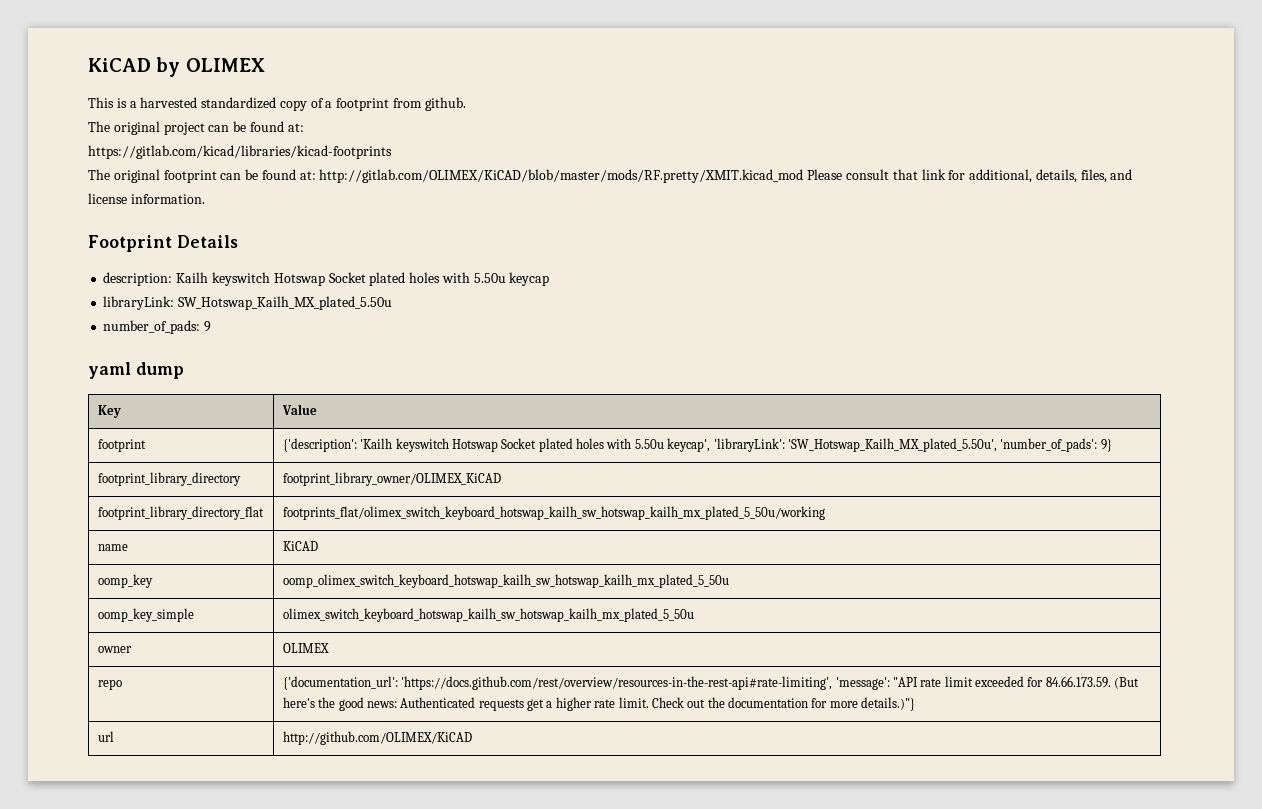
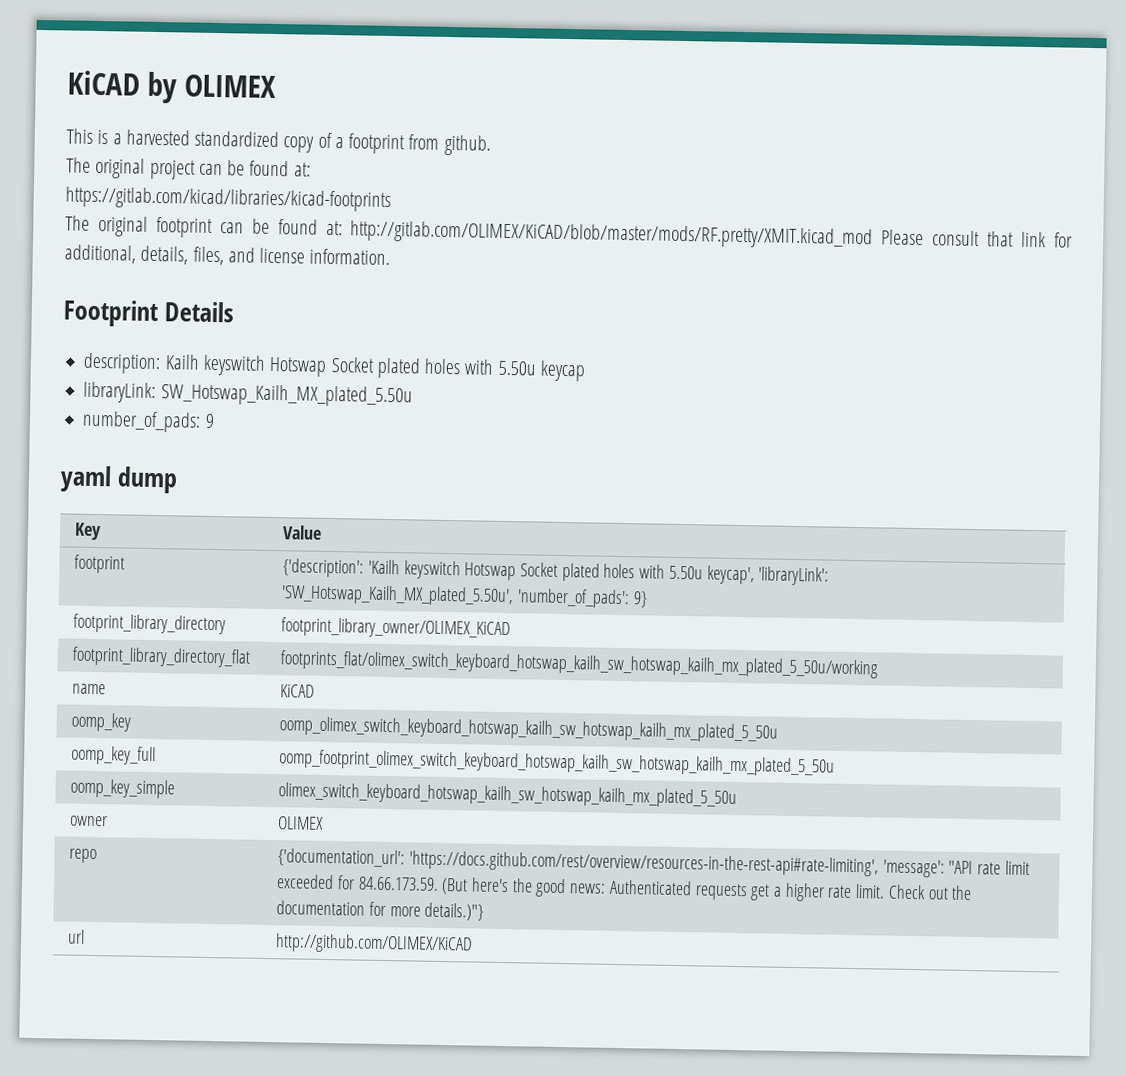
(729, 581) none -> [71,745,157,766] [279,749,836,777] // oomp_key_full | oomp_footprint_olimex_switch_keyboard_hotswap_kailh_sw_hotswap_kailh_mx_plated_5_50u

